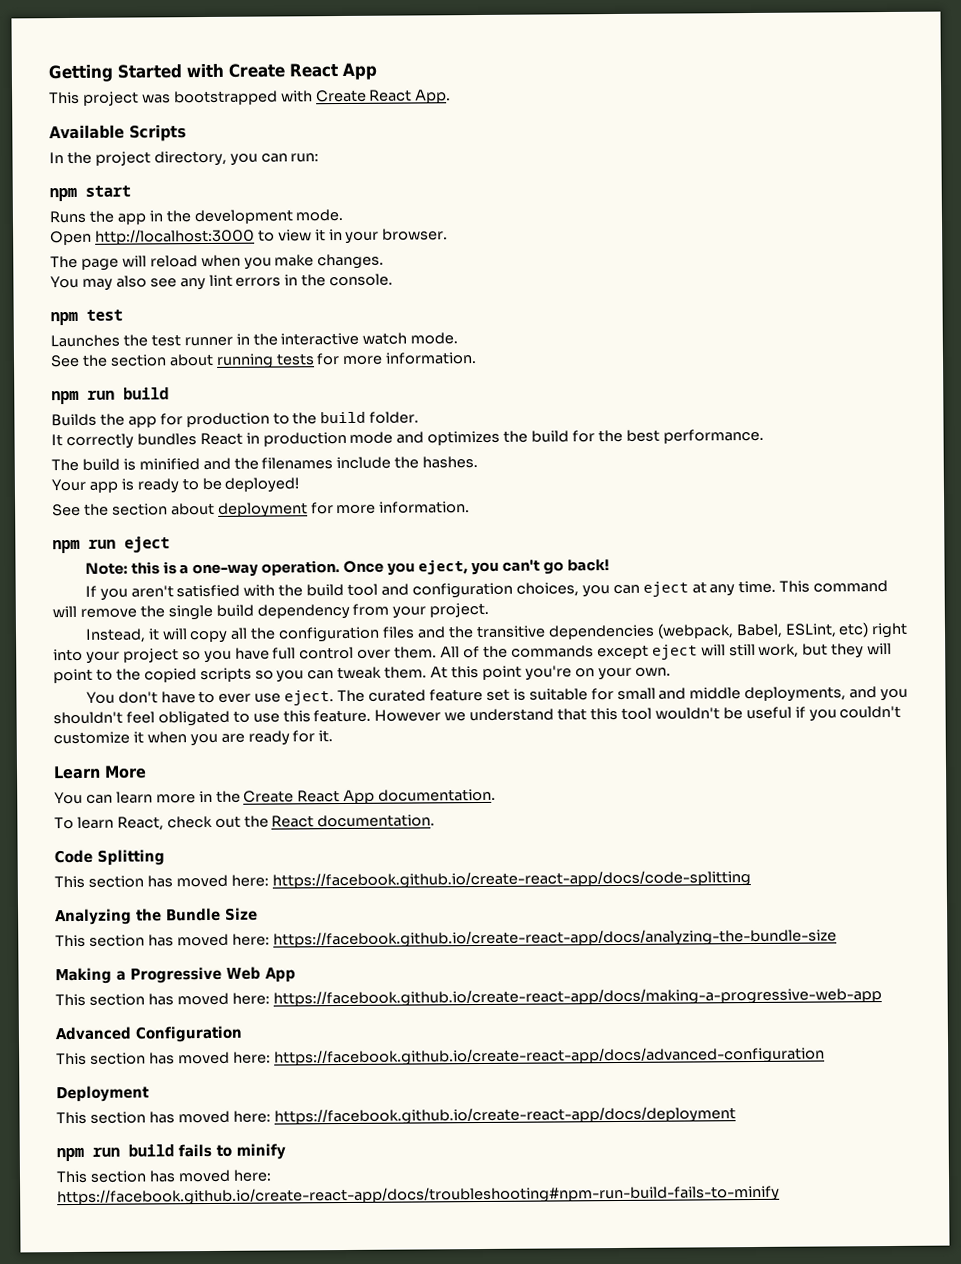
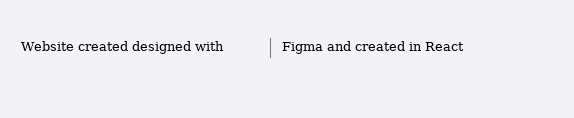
[48,62,377,83] [49,89,452,106] [49,124,187,142] [49,150,320,167] [49,185,131,202] [49,208,344,225] [50,228,449,246] [50,253,385,271] [50,273,394,291] [50,309,123,326] [50,332,459,348] [50,352,478,369] [51,387,169,405] [51,411,420,428] [51,428,764,450] [51,456,479,472] [51,477,300,494] [52,501,471,518] [52,536,170,554] [84,559,610,578] [84,580,889,601] [52,602,490,621] [84,622,909,644] [53,642,893,664] [53,665,671,684] [85,686,909,706] [53,705,902,727] [53,730,334,747] [53,765,147,780] [54,788,497,805] [54,814,436,831] [54,849,165,866] [54,870,751,890] [55,907,258,926] [55,928,837,949] [55,966,296,985] [55,987,882,1008] [55,1025,242,1043] [56,1046,825,1067] [56,1085,150,1103] [56,1106,736,1126] [56,1143,286,1162] [56,1169,272,1184] [57,1184,780,1207] Getting Started with Create React App // This project was bootstrapped with Create React App. // Available Scripts // In the project directory, you can run: // npm start // Runs the app in the development mode. // Open http://localhost:3000 to view it in your browser. // The page will reload when you make changes. // You may also see any lint errors in the console. // npm test // Launches the test runner in the interactive watch mode. // See the section about running tests for more information. // npm run build // Builds the app for production to the build folder. // It correctly bundles React in production mode and optimizes the build for the best performance. // The build is minified and the filenames include the hashes. // Your app is ready to be deployed! // See the section about deployment for more information. // npm run eject // Note: this is a one-way operation. Once you eject, you can't go back! // If you aren't satisfied with the build tool and configuration choices, you can eject at any time. This command will remove the single build dependency from your project. // Instead, it will copy all the configuration files and the transitive dependencies (webpack, Babel, ESLint, etc) right into your project so you have full control over them. All of the commands except eject will still work, but they will point to the copied scripts so you can tweak them. At this point you're on your own. // You don't have to ever use eject. The curated feature set is suitable for small and middle deployments, and you shouldn't feel obligated to use this feature. However we understand that this tool wouldn't be useful if you couldn't customize it when you are ready for it. // Learn More // You can learn more in the Create React App documentation. // To learn React, check out the React documentation. // Code Splitting // This section has moved here: https://facebook.github.io/create-react-app/docs/code-splitting // Analyzing the Bundle Size // This section has moved here: https://facebook.github.io/create-react-app/docs/analyzing-the-bundle-size // Making a Progressive Web App // This section has moved here: https://facebook.github.io/create-react-app/docs/making-a-progressive-web-app // Advanced Configuration // This section has moved here: https://facebook.github.io/create-react-app/docs/advanced-configuration // Deployment // This section has moved here: https://facebook.github.io/create-react-app/docs/deployment // npm run build fails to minify // This section has moved here: https://facebook.github.io/create-react-app/docs/troubleshooting#npm-run-build-fails-to-minify -> [21,41,464,54] Website created designed with Figma and created in React

